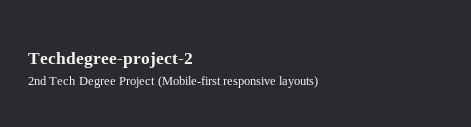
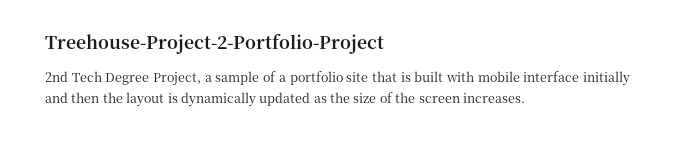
[28,52,193,68] Techdegree-project-2 -> [45,33,384,54] Treehouse-Project-2-Portfolio-Project
[119,76,319,88] Project (Mobile-first responsive layouts) -> [153,71,630,86] [45,92,525,107] Project, a sample of a portfolio site that is built with mobile interface initially and then the layout is dynamically updated as the size of the screen increases.

